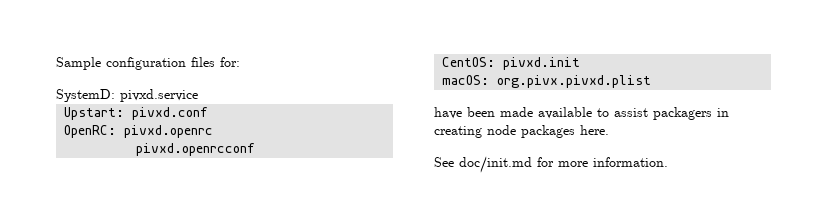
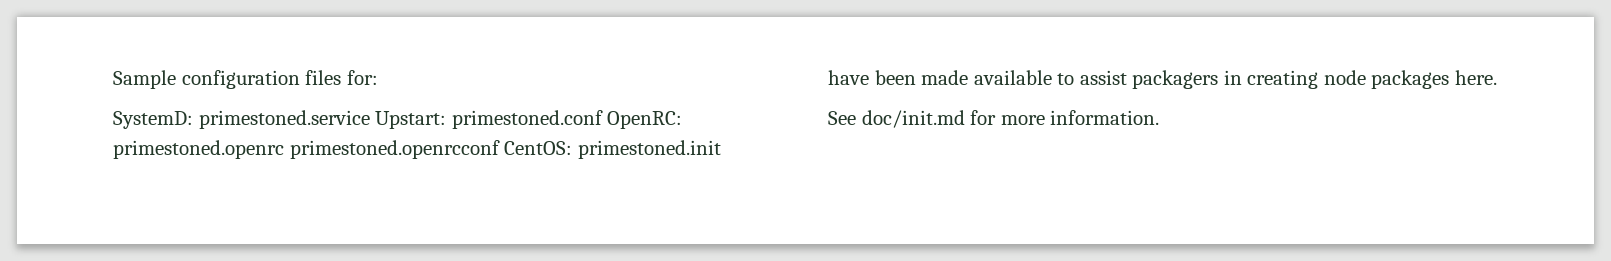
[120,89,198,102] [64,107,209,120] [64,125,214,138] [136,143,256,156] [442,57,581,70] [442,75,652,88] pivxd.service // Upstart: pivxd.conf // OpenRC: pivxd.openrc // pivxd.openrcconf // CentOS: pivxd.init // macOS: org.pivx.pivxd.plist -> [198,110,683,129] [113,140,721,159] primestoned.service Upstart: primestoned.conf OpenRC: primestoned.openrc primestoned.openrcconf CentOS: primestoned.init

